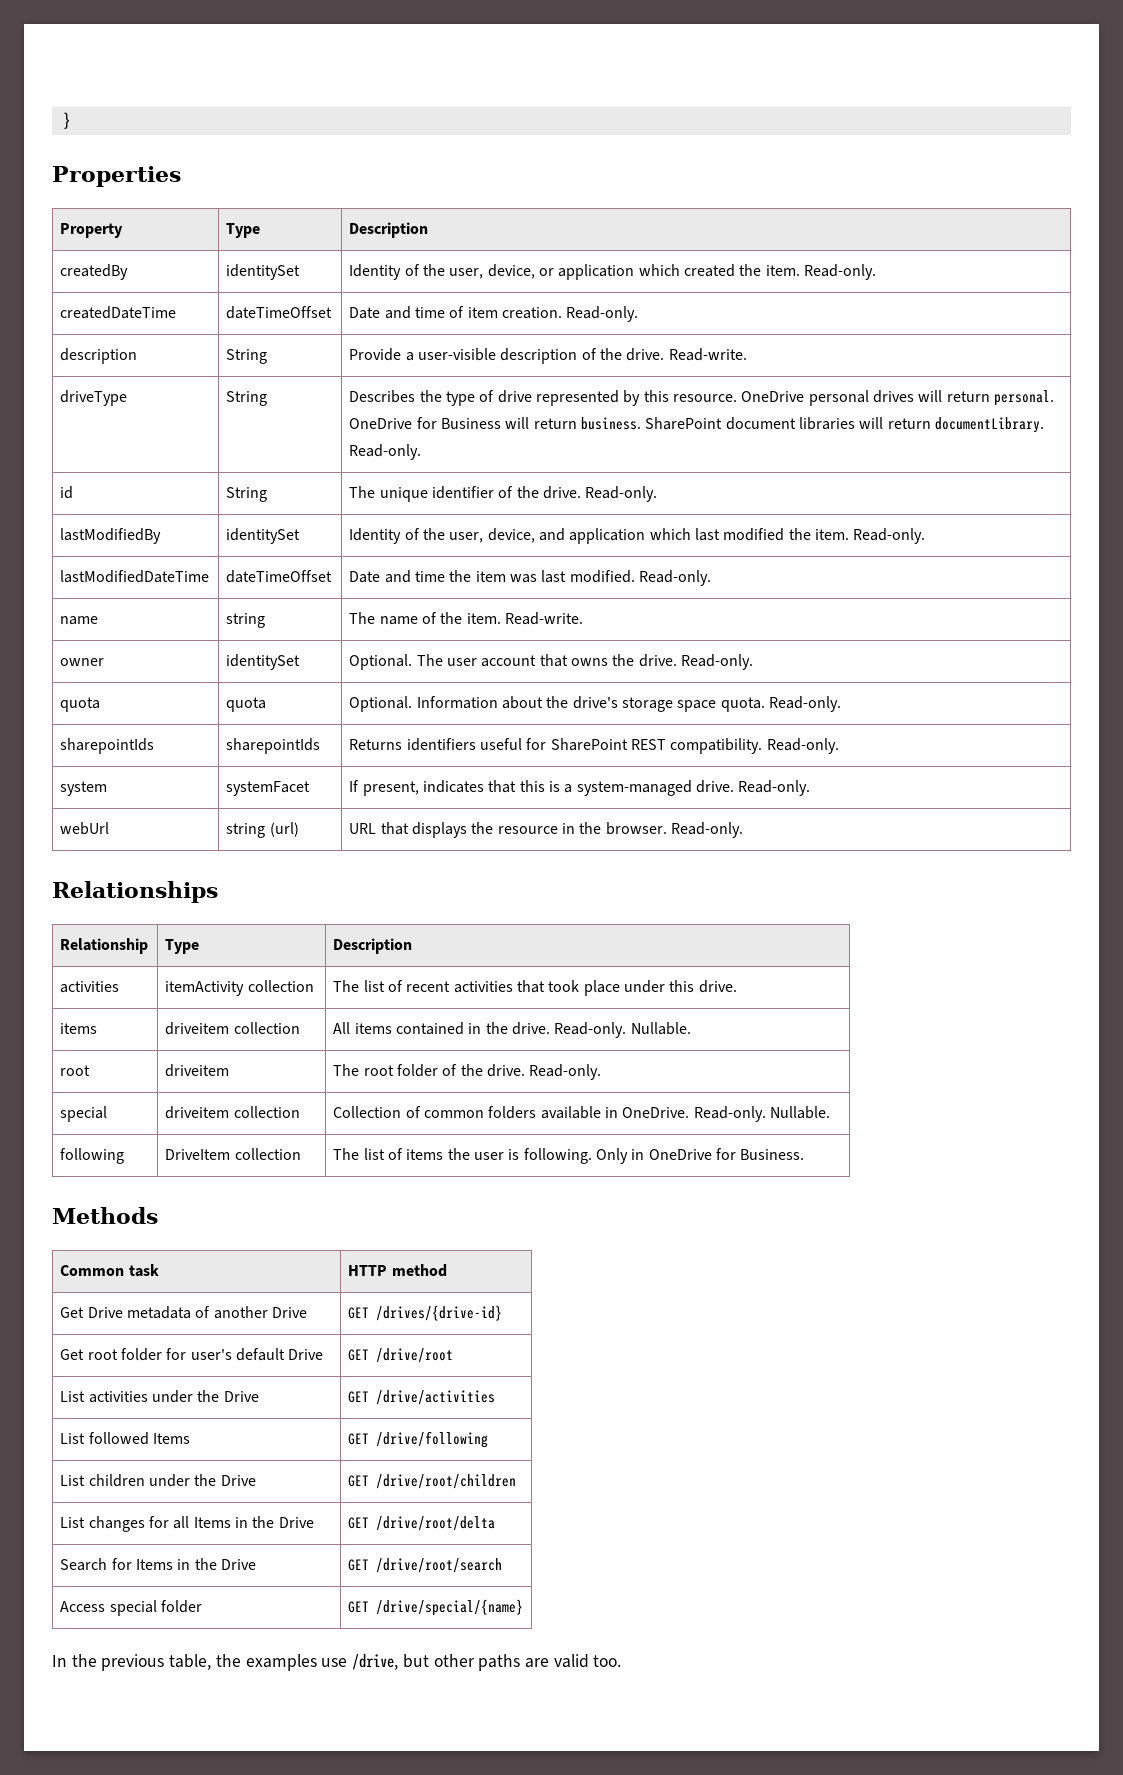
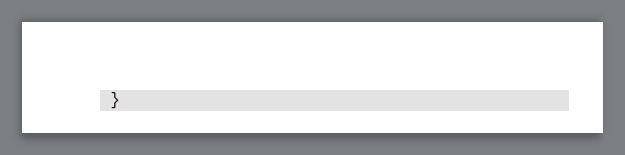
[52,166,181,187] [60,223,124,238] [226,223,261,238] [349,222,429,238] [60,264,129,280] [226,264,301,280] [349,264,876,280] [60,306,177,319] [226,306,333,319] [349,306,639,322] [60,348,138,364] [226,349,268,364] [349,348,747,364] [60,390,128,406] [226,391,268,406] [349,390,1054,406] [349,417,1044,433] [349,444,422,460] [60,486,74,499] [226,487,268,502] [349,486,658,502] [60,528,162,544] [226,528,301,544] [349,528,926,544] [60,570,210,583] [226,570,333,583] [349,570,711,586] [60,616,99,625] [226,613,266,628] [349,612,583,625] [60,658,105,666] [226,654,301,670] [349,654,753,670] [60,697,101,712] [226,697,267,712] [349,696,841,712] [60,738,155,754] [226,738,321,754] [349,738,839,754] [60,781,108,796] [226,781,311,796] [349,780,811,796] [60,822,110,835] [226,822,299,838] [349,822,743,838] [52,881,218,903] [60,938,149,954] [165,939,200,954] [333,938,413,954] [60,981,120,993] [165,980,314,996] [333,980,737,996] [60,1023,98,1034] [165,1022,300,1035] [333,1022,691,1038] [60,1065,91,1076] [165,1064,230,1077] [333,1064,602,1080] [60,1106,108,1122] [165,1106,300,1119] [333,1106,830,1122] [60,1148,125,1164] [165,1148,301,1160] [333,1148,805,1164] [52,1207,158,1224] [60,1264,159,1277] [348,1264,447,1277] [60,1306,307,1319] [348,1305,503,1321] [60,1348,324,1361] [348,1348,454,1363] [60,1390,259,1403] [348,1390,496,1405] [60,1432,191,1445] [348,1431,489,1448] [60,1474,256,1487] [348,1474,517,1489] [60,1516,314,1532] [348,1516,496,1531] [60,1558,256,1571] [348,1558,503,1573] [60,1600,203,1616] [348,1599,524,1616] [52,1653,622,1671] // Properties // Property | Type | Description // createdBy | identitySet | Identity of the user, device, or application which created the item. Read-only. // createdDateTime | dateTimeOffset | Date and time of item creation. Read-only. // description | String | Provide a user-visible description of the drive. Read-write. // driveType | String | Describes the type of drive represented by this resource. OneDrive personal drives will return personal. OneDrive for Business will return business. SharePoint document libraries will return documentLibrary. Read-only. // id | String | The unique identifier of the drive. Read-only. // lastModifiedBy | identitySet | Identity of the user, device, and application which last modified the item. Read-only. // lastModifiedDateTime | dateTimeOffset | Date and time the item was last modified. Read-only. // name | string | The name of the item. Read-write. // owner | identitySet | Optional. The user account that owns the drive. Read-only. // quota | quota | Optional. Information about the drive's storage space quota. Read-only. // sharepointIds | sharepointIds | Returns identifiers useful for SharePoint REST compatibility. Read-only. // system | systemFacet | If present, indicates that this is a system-managed drive. Read-only. // webUrl | string (url) | URL that displays the resource in the browser. Read-only. // Relationships // Relationship | Type | Description // activities | itemActivity collection | The list of recent activities that took place under this drive. // items | driveitem collection | All items contained in the drive. Read-only. Nullable. // root | driveitem | The root folder of the drive. Read-only. // special | driveitem collection | Collection of common folders available in OneDrive. Read-only. Nullable. // following | DriveItem collection | The list of items the user is following. Only in OneDrive for Business. // Methods // Common task | HTTP method // Get Drive metadata of another Drive | GET /drives/{drive-id} // Get root folder for user's default Drive | GET /drive/root // List activities under the Drive | GET /drive/activities // List followed Items | GET /drive/following // List children under the Drive | GET /drive/root/children // List changes for all Items in the Drive | GET /drive/root/delta // Search for Items in the Drive | GET /drive/root/search // Access special folder | GET /drive/special/{name} // In the previous table, the examples use /drive, but other paths are valid too. -> (120, 100) none

